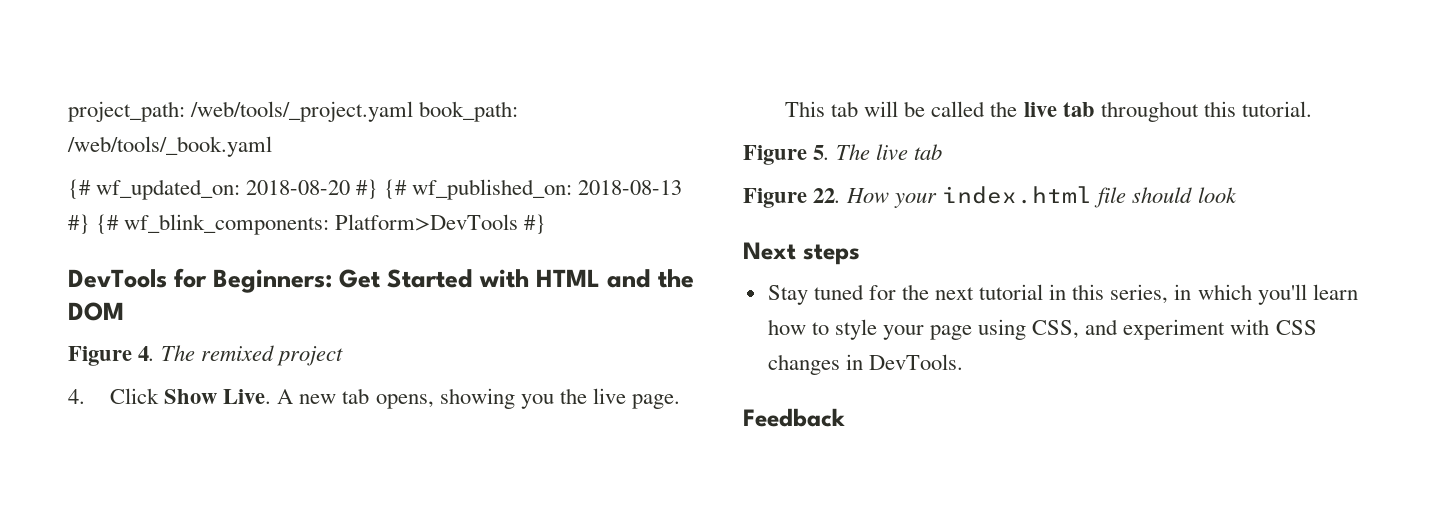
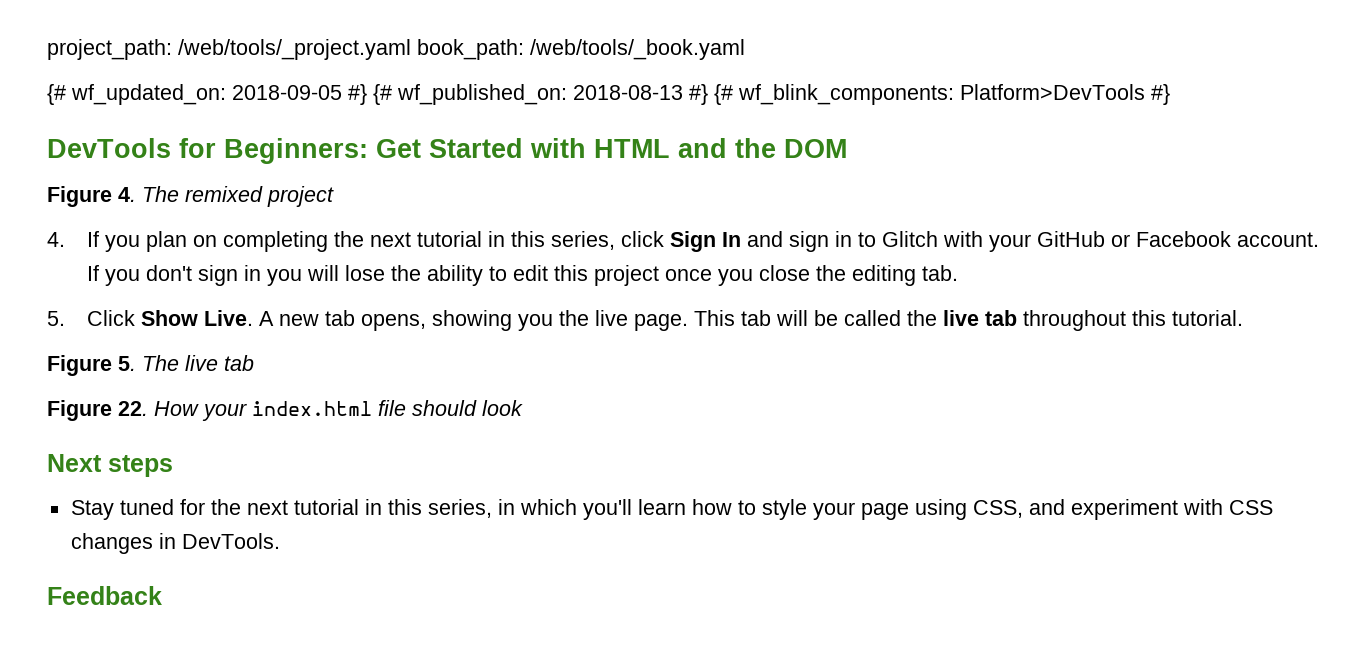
[246,180,351,195] 2018-08-20 -> [232,85,342,100] 2018-09-05
(85, 396) none -> [87,231,1320,252] [87,265,959,286] [47,311,65,326] If you plan on completing the next tutorial in this series, click Sign In and sign in to Glitch with your GitHub or Facebook account. If you don't sign in you will lose the ability to edit this project once you close the editing tab. // 5.

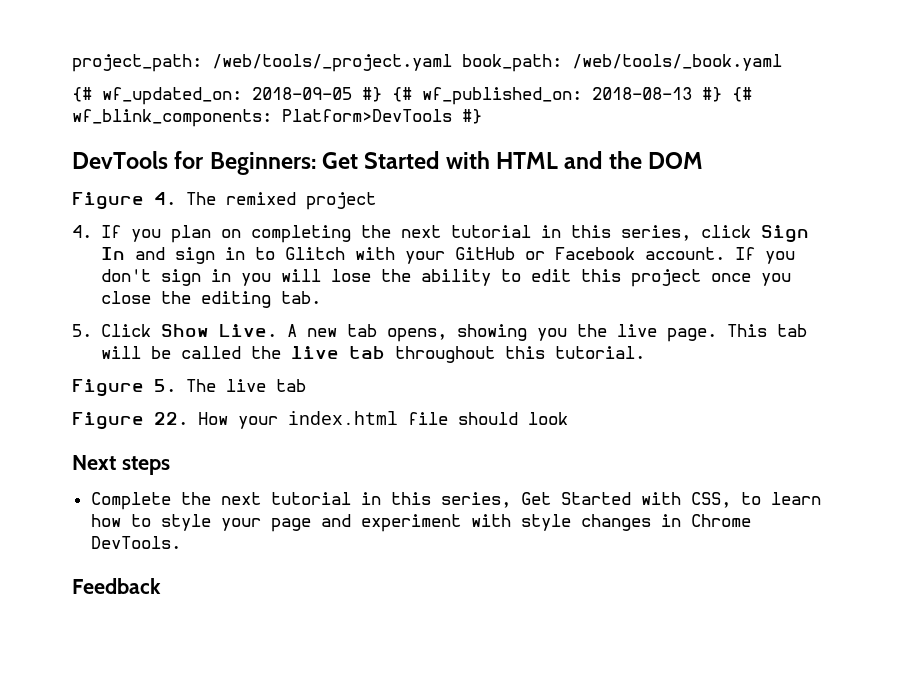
[70,499,632,520] Stay tuned for the next tutorial in this series, in which you'll -> [90,492,761,510] Complete the next tutorial in this series, Get Started with CSS, to
[914,499,1023,520] using CSS, -> (311, 525) none
[1228,500,1273,515] CSS -> [520,514,571,531] style
(176, 541) none -> [690,514,751,527] Chrome

